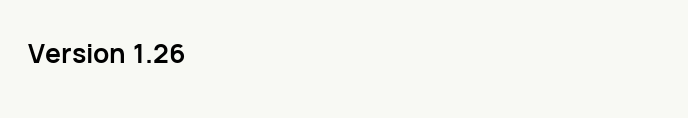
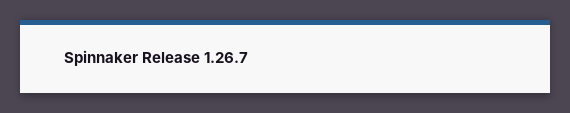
[28,44,186,63] Version 1.26 -> [64,50,249,66] Spinnaker Release 1.26.7

